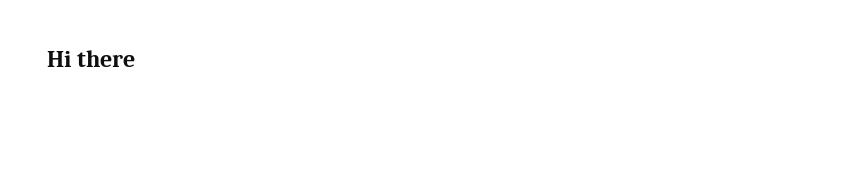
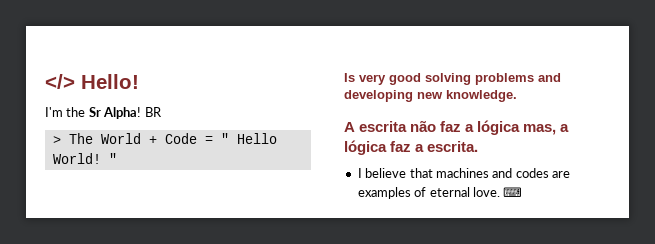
[47,50,136,67] Hi there -> [45,74,139,89] [45,107,162,119] [52,133,277,144] [52,153,117,164] [344,73,561,85] [344,90,517,102] [344,120,570,135] [344,140,479,155] [357,168,570,178] [357,187,523,199] </> Hello! // I'm the Sr Alpha! BR // > The World + Code = " Hello World! " // Is very good solving problems and developing new knowledge. // A escrita não faz a lógica mas, a lógica faz a escrita. // I believe that machines and codes are examples of eternal love. ⌨

